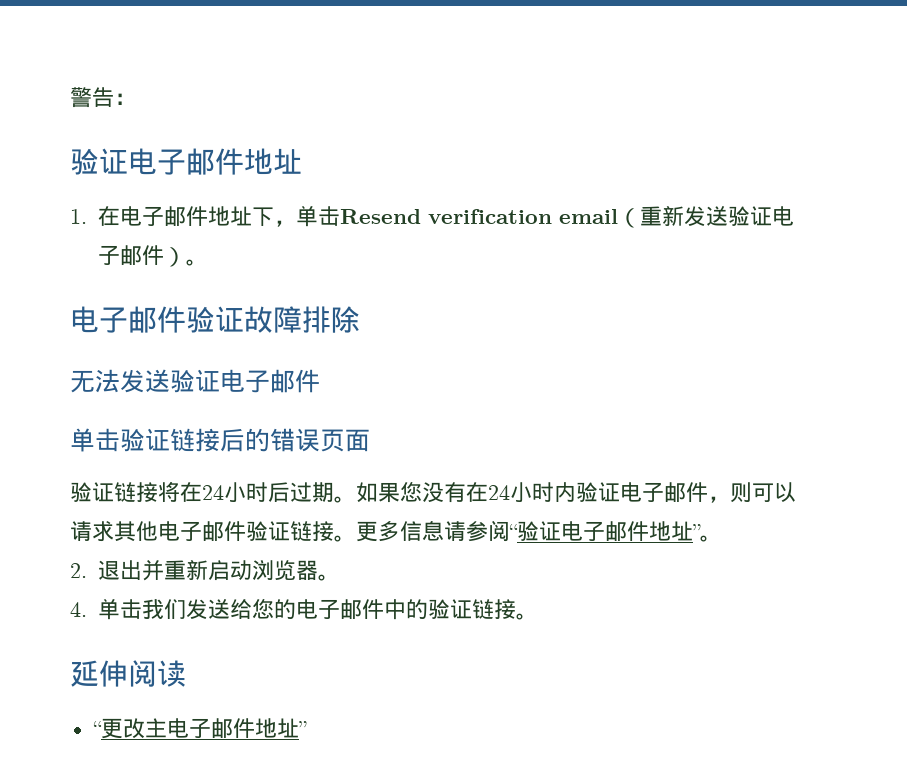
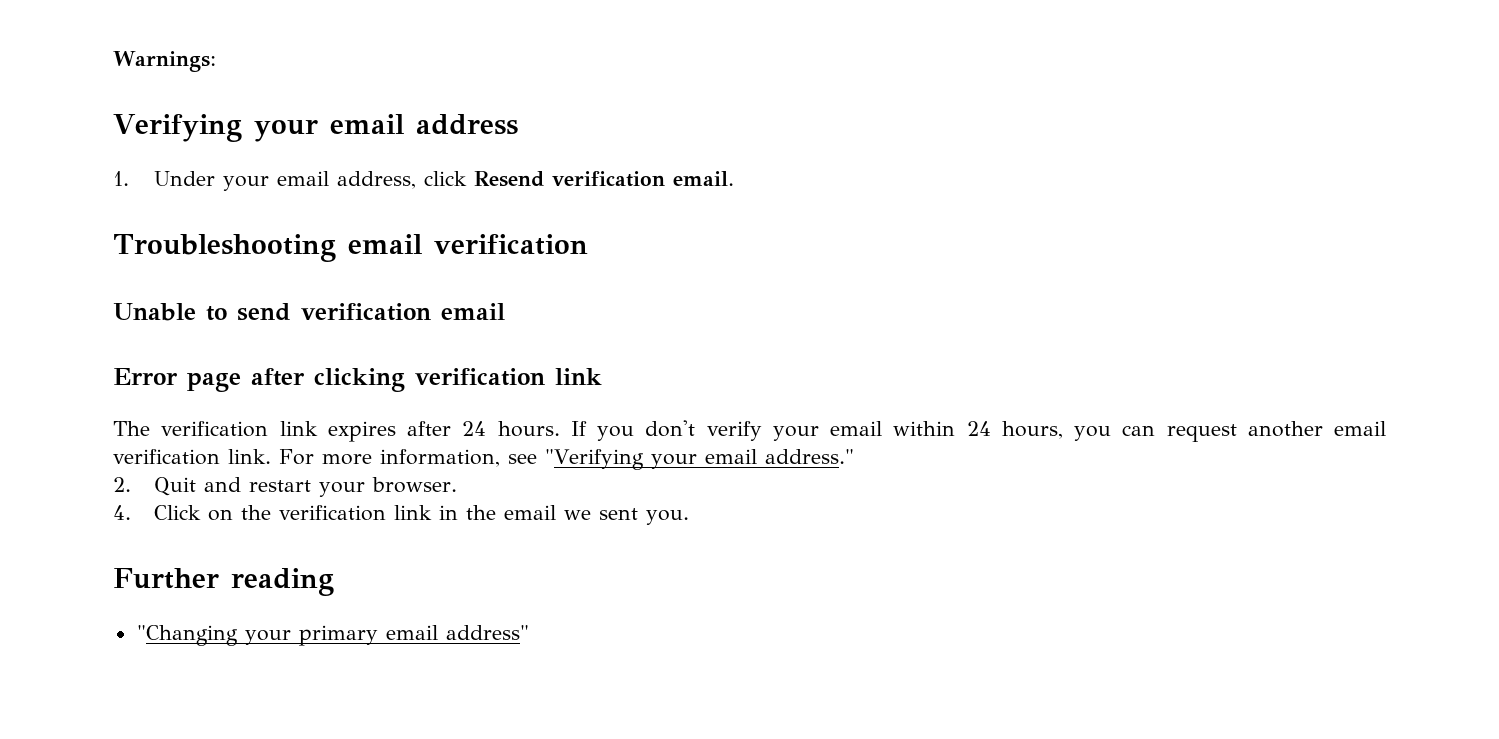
[70,87,136,108] [70,148,302,175] [70,206,794,228] [97,245,208,267] [70,306,360,333] [70,369,320,393] [70,428,370,452] [70,481,796,503] [70,520,722,542] [70,560,340,581] [70,598,538,620] [70,660,186,687] [92,718,307,739] 警告： // 验证电子邮件地址 // 1.在电子邮件地址下，单击Resend verification email（重新发送验证电子邮件）。 // 电子邮件验证故障排除 // 无法发送验证电子邮件 // 单击验证链接后的错误页面 // 验证链接将在24小时后过期。如果您没有在24小时内验证电子邮件，则可以请求其他电子邮件验证链接。更多信息请参阅“验证电子邮件地址”。 // 2.退出并重新启动浏览器。 // 4.单击我们发送给您的电子邮件中的验证链接。 // 延伸阅读 // “更改主电子邮件地址” -> [113,51,216,72] [113,114,518,142] [113,171,735,191] [113,234,588,262] [113,303,505,321] [113,368,602,392] [113,420,1386,442] [113,449,854,470] [113,477,458,497] [113,505,690,525] [113,568,334,596] [136,625,529,646] Warnings: // Verifying your email address // 1. Under your email address, click Resend verification email. // Troubleshooting email verification // Unable to send verification email // Error page after clicking verification link // The verification link expires after 24 hours. If you don't verify your email within 24 hours, you can request another email verification link. For more information, see "Verifying your email address." // 2. Quit and restart your browser. // 4. Click on the verification link in the email we sent you. // Further reading // "Changing your primary email address"

